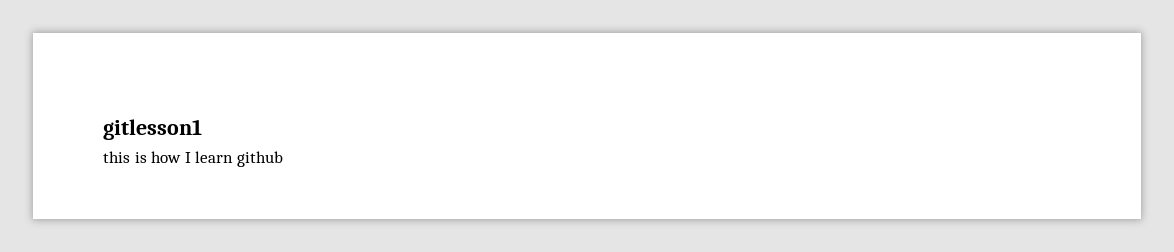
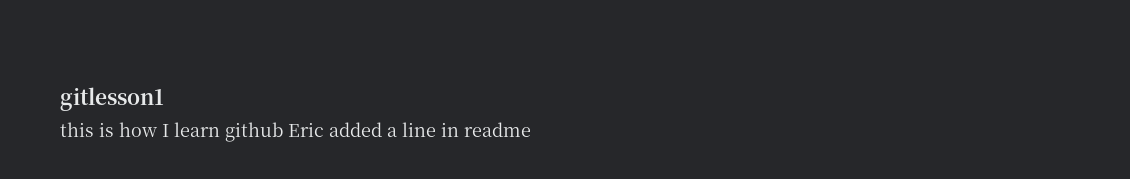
(283, 159) none -> [288,122,531,137] Eric added a line in readme

